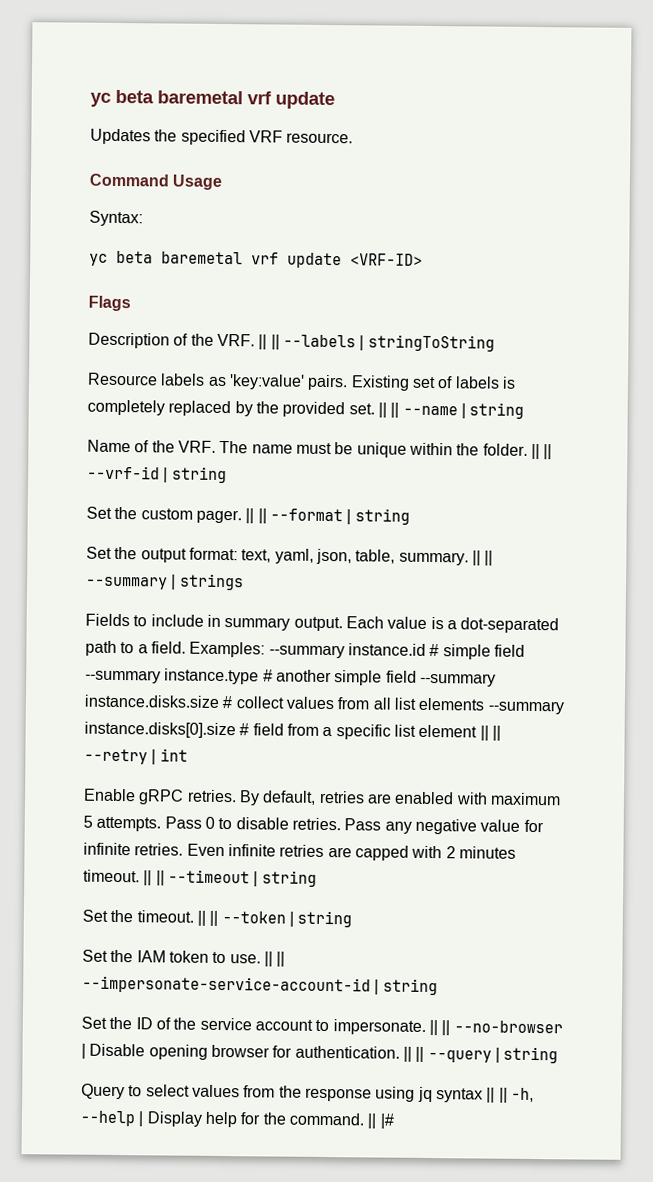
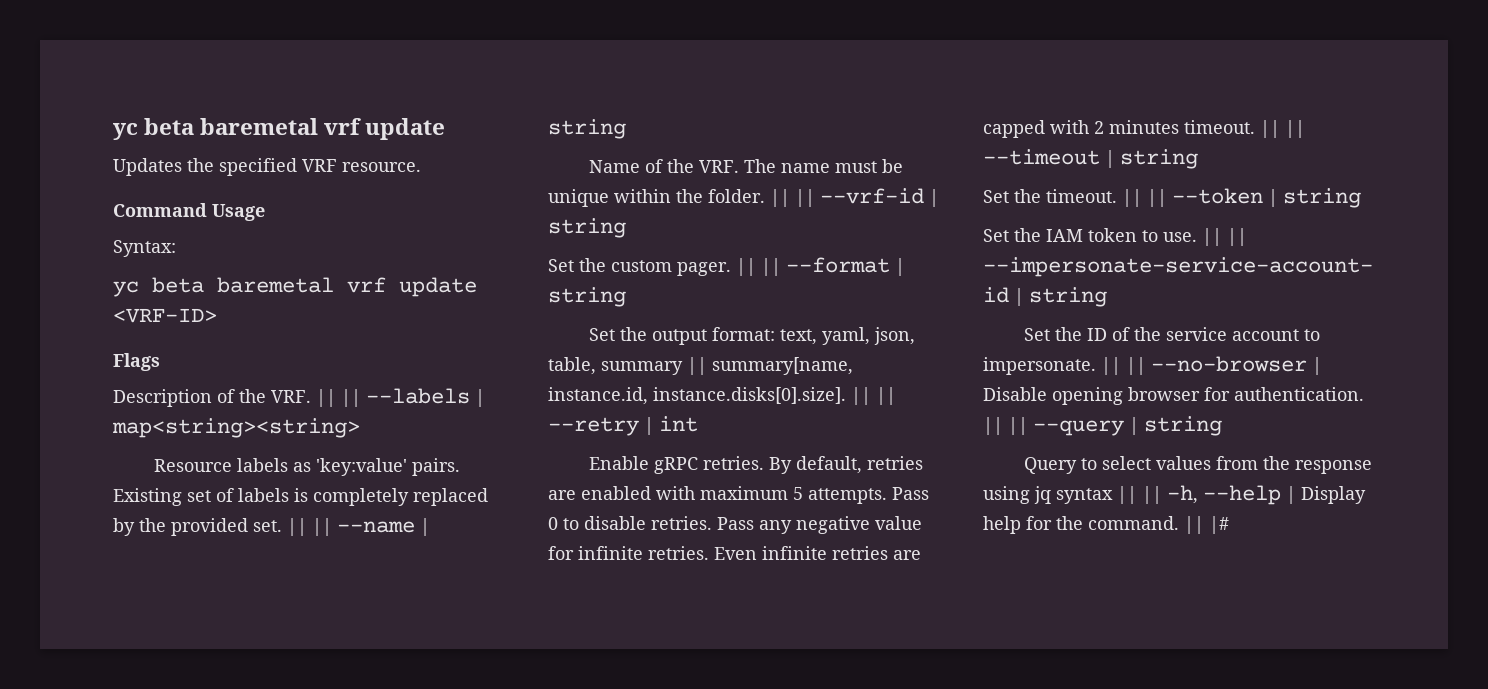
[367,334,495,352] stringToString -> [112,418,360,438] map<string><string>
[398,550,494,566] [86,573,244,591] [85,613,560,634] [85,640,525,660] [85,668,496,687] [84,694,564,715] [84,721,478,740] summary. || || --summary | strings // Fields to include in summary output. Each value is a dot-separated path to a field. Examples: --summary instance.id # simple field --summary instance.type # another simple field --summary instance.disks.size # collect values from all list elements --summary instance.disks[0].size # field from a specific list element -> [601,357,853,375] [548,387,846,405] summary || summary[name, instance.id, instance.disks[0].size].

